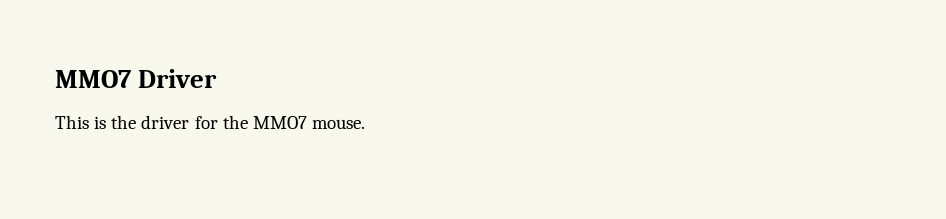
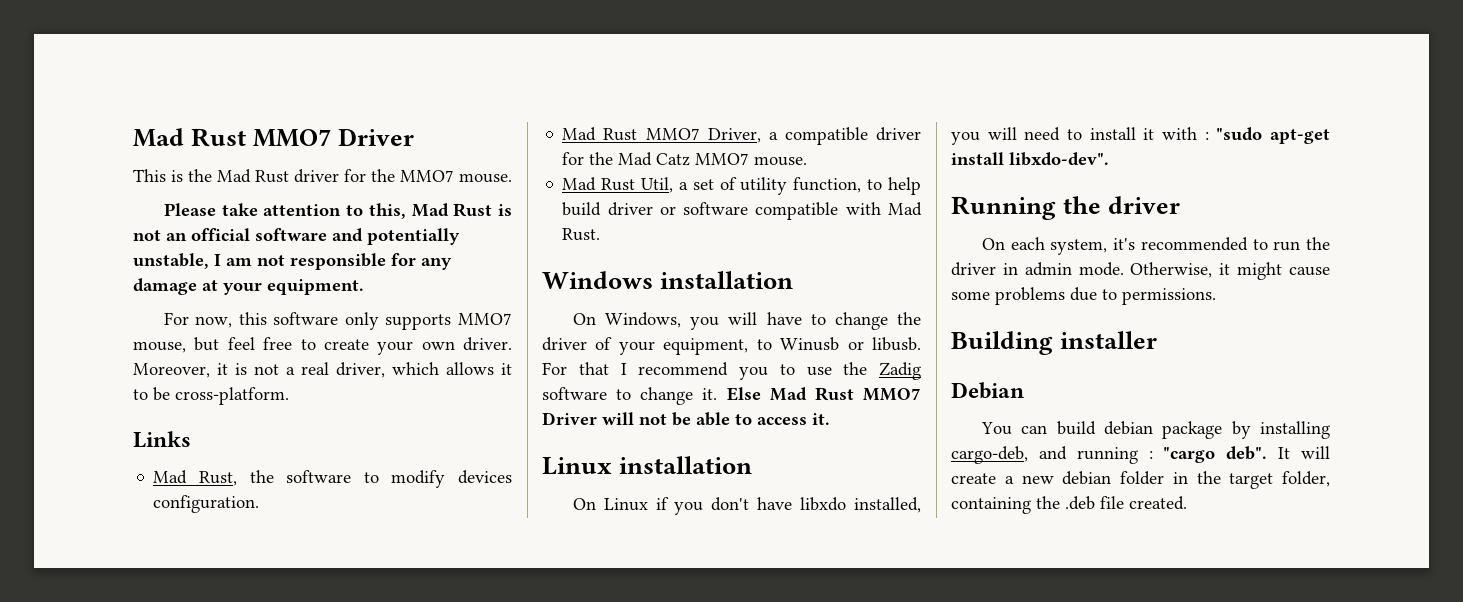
(55, 79) none -> [133,128,247,147] Mad Rust
(137, 122) none -> [217,169,289,183] Mad Rust
(365, 124) none -> [163,203,512,219] [133,228,460,245] [133,253,452,270] [133,278,364,295] [163,312,512,330] [133,337,512,355] [133,362,512,378] [133,387,289,405] [133,431,191,448] [153,470,512,488] [153,495,260,513] [562,127,921,145] [562,152,808,166] [562,177,921,195] [562,202,922,220] [562,228,601,241] [542,271,794,289] [572,312,921,330] [542,337,921,355] [542,362,921,380] [542,387,921,405] [542,412,830,426] [542,456,753,475] [572,497,921,515] [951,127,1330,145] [951,152,1109,166] [951,196,1181,220] [981,237,1330,255] [951,262,1330,280] [951,287,1216,305] [951,331,1158,355] [951,382,1024,399] [980,421,1330,439] [951,446,1330,464] [951,471,1330,489] [951,496,1187,514] // Please take attention to this, Mad Rust is not an official software and potentially unstable, I am not responsible for any damage at your equipment. // For now, this software only supports MMO7 mouse, but feel free to create your own driver. Moreover, it is not a real driver, which allows it to be cross-platform. // Links // Mad Rust, the software to modify devices configuration. // Mad Rust MMO7 Driver, a compatible driver for the Mad Catz MMO7 mouse. // Mad Rust Util, a set of utility function, to help build driver or software compatible with Mad Rust. // Windows installation // On Windows, you will have to change the driver of your equipment, to Winusb or libusb. For that I recommend you to use the Zadig software to change it. Else Mad Rust MMO7 Driver will not be able to access it. // Linux installation // On Linux if you don't have libxdo installed, you will need to install it with : "sudo apt-get install libxdo-dev". // Running the driver // On each system, it's recommended to run the driver in admin mode. Otherwise, it might cause some problems due to permissions. // Building installer // Debian // You can build debian package by installing cargo-deb, and running : "cargo deb". It will create a new debian folder in the target folder, containing the .deb file created.

